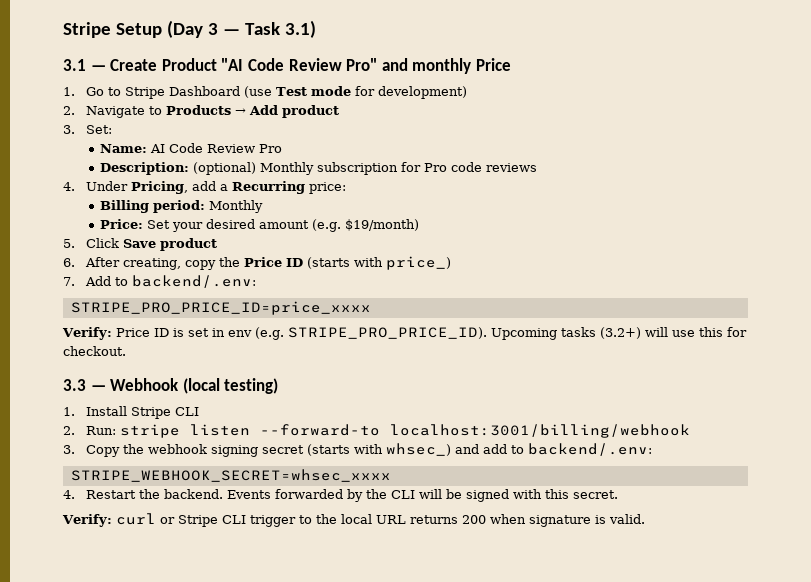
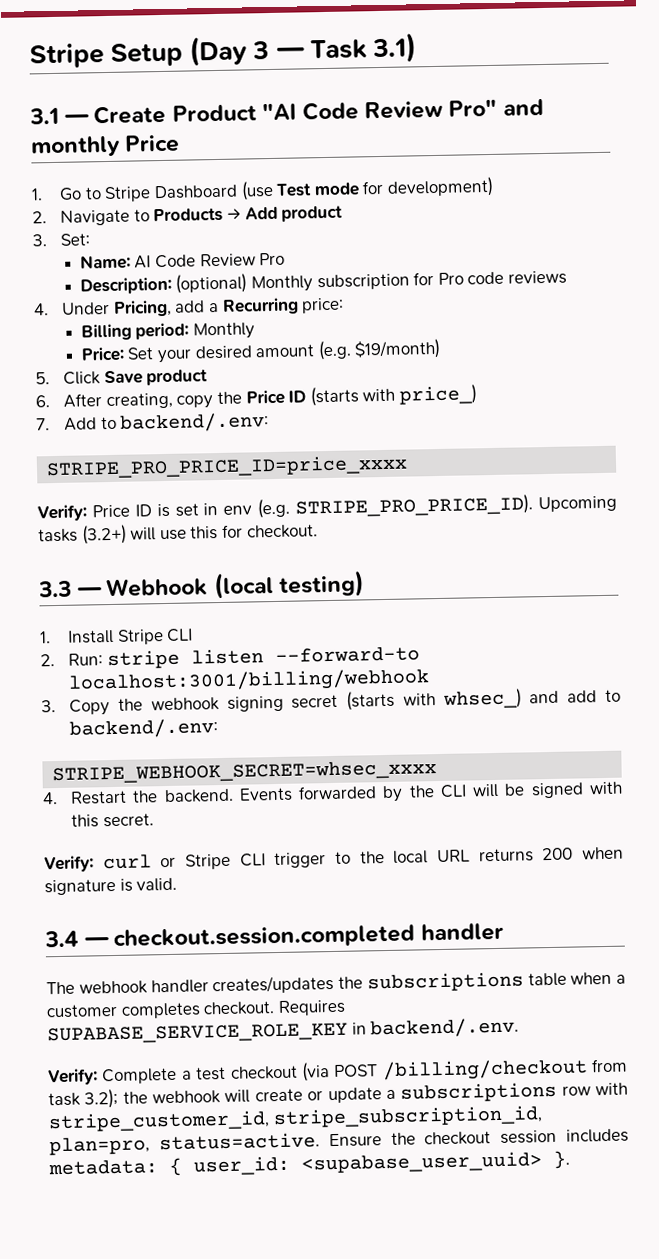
(645, 519) none -> [44,922,504,951] [46,971,626,995] [46,999,346,1019] [47,1017,520,1045] [48,1058,628,1086] [48,1081,628,1109] [48,1105,543,1133] [49,1128,629,1156] [48,1150,570,1177] // 3.4 — checkout.session.completed handler // The webhook handler creates/updates the subscriptions table when a customer completes checkout. Requires SUPABASE_SERVICE_ROLE_KEY in backend/.env. // Verify: Complete a test checkout (via POST /billing/checkout from task 3.2); the webhook will create or update a subscriptions row with stripe_customer_id, stripe_subscription_id, plan=pro, status=active. Ensure the checkout session includes metadata: { user_id: <supabase_user_uuid> }.

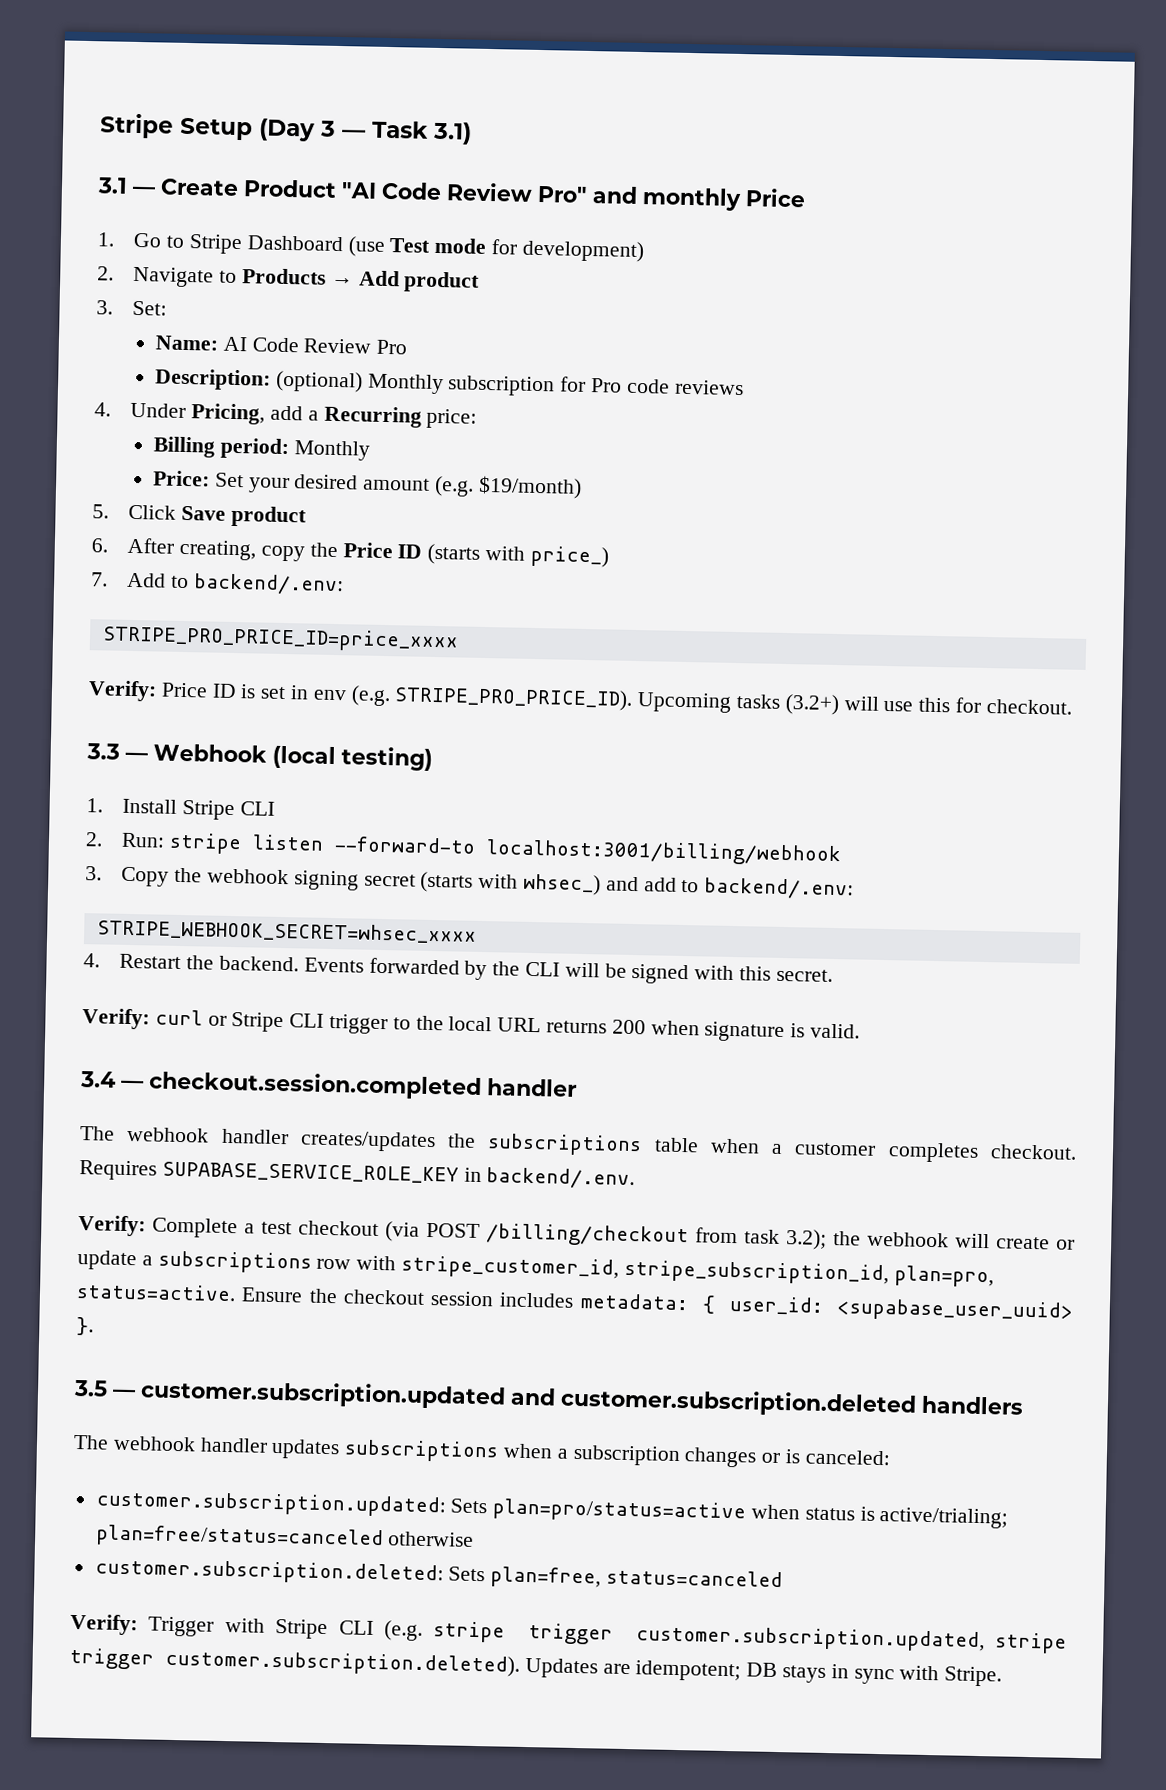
(570, 1159) none -> [73,1379,1024,1418] [73,1434,890,1468] [95,1490,1009,1529] [94,1524,475,1551] [94,1558,784,1589] [70,1613,1067,1654] [69,1647,1003,1687] // 3.5 — customer.subscription.updated and customer.subscription.deleted handlers // The webhook handler updates subscriptions when a subscription changes or is canceled: // customer.subscription.updated: Sets plan=pro/status=active when status is active/trialing; plan=free/status=canceled otherwise // customer.subscription.deleted: Sets plan=free, status=canceled // Verify: Trigger with Stripe CLI (e.g. stripe trigger customer.subscription.updated, stripe trigger customer.subscription.deleted). Updates are idempotent; DB stays in sync with Stripe.

